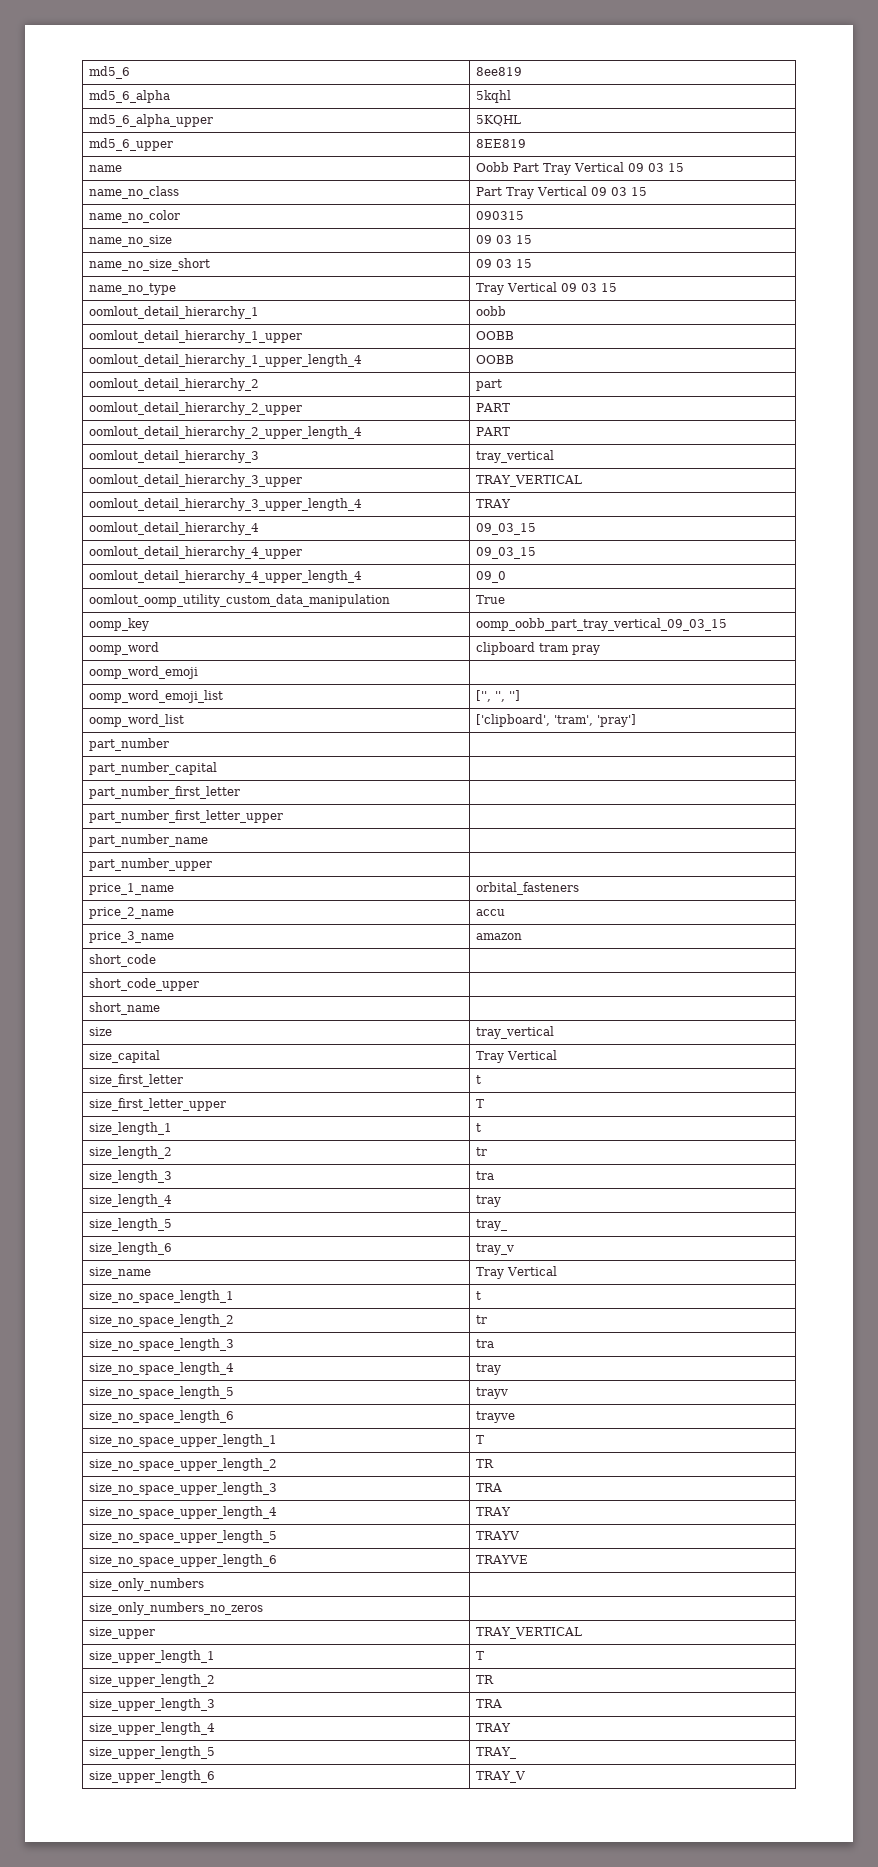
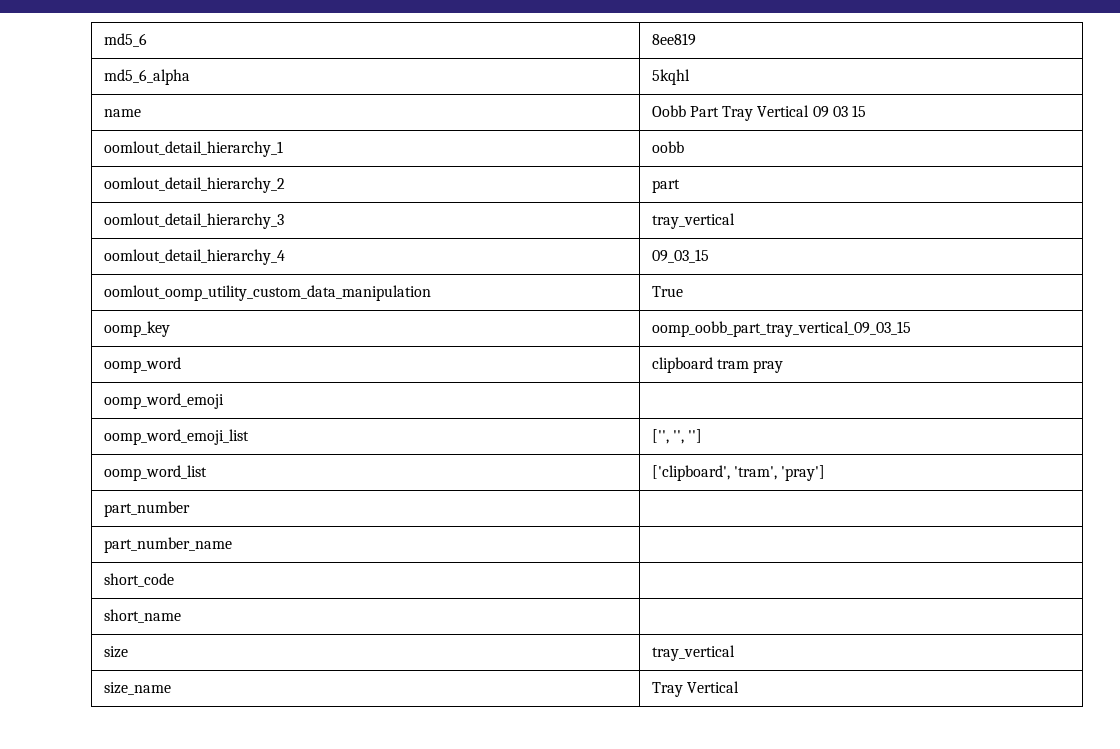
[88,114,213,127] [475,115,521,126] [88,138,173,151] [475,139,526,148] // md5_6_alpha_upper | 5KQHL // md5_6_upper | 8EE819 -> (690, 77) none
[88,186,179,199] [475,186,647,199] [88,210,180,223] [475,211,524,220] [88,235,172,247] [475,235,532,244] [88,258,210,271] [475,259,532,268] [88,283,176,295] [475,282,617,295] [88,306,259,319] [475,306,506,316] [88,330,302,343] [475,331,514,340] [88,354,362,367] [475,355,514,364] [88,378,259,391] [475,379,502,391] [88,402,302,415] [475,403,510,412] [88,426,362,439] [475,427,510,436] [88,450,259,463] [475,450,554,463] [88,474,302,487] [475,475,582,487] [88,498,362,511] [475,499,511,508] [88,522,259,535] [475,523,536,535] [88,546,302,559] [475,547,536,559] [88,570,362,583] [475,571,506,583] name_no_class | Part Tray Vertical 09 03 15 // name_no_color | 090315 // name_no_size | 09 03 15 // name_no_size_short | 09 03 15 // name_no_type | Tray Vertical 09 03 15 // oomlout_detail_hierarchy_1 | oobb // oomlout_detail_hierarchy_1_upper | OOBB // oomlout_detail_hierarchy_1_upper_length_4 | OOBB // oomlout_detail_hierarchy_2 | part // oomlout_detail_hierarchy_2_upper | PART // oomlout_detail_hierarchy_2_upper_length_4 | PART // oomlout_detail_hierarchy_3 | tray_vertical // oomlout_detail_hierarchy_3_upper | TRAY_VERTICAL // oomlout_detail_hierarchy_3_upper_length_4 | TRAY // oomlout_detail_hierarchy_4 | 09_03_15 // oomlout_detail_hierarchy_4_upper | 09_03_15 // oomlout_detail_hierarchy_4_upper_length_4 | 09_0 -> [103,141,283,157] [651,141,684,153] [103,177,285,193] [651,179,680,193] [103,213,284,229] [651,213,735,229] [103,249,285,265] [651,249,709,263] oomlout_detail_hierarchy_1 | oobb // oomlout_detail_hierarchy_2 | part // oomlout_detail_hierarchy_3 | tray_vertical // oomlout_detail_hierarchy_4 | 09_03_15
[88,762,217,775] [88,786,240,799] [88,810,283,823] [88,834,208,847] [88,858,212,871] [88,883,174,895] [475,882,579,895] [88,907,174,919] [475,909,505,916] [88,931,174,943] [475,933,522,940] part_number_capital | // part_number_first_letter | // part_number_first_letter_upper | // part_number_name | // part_number_upper | // price_1_name | orbital_fasteners // price_2_name | accu // price_3_name | amazon -> [103,537,232,553] part_number_name |
[88,978,199,991] // short_code_upper | -> (174, 580) none
[88,1050,160,1063] [475,1050,557,1063] [88,1074,183,1087] [475,1075,481,1084] [88,1098,226,1111] [475,1099,484,1108] [88,1122,172,1135] [475,1123,481,1132] [88,1146,172,1159] [475,1147,487,1156] [88,1170,172,1183] [475,1171,494,1180] [88,1194,172,1207] [475,1195,501,1207] [88,1218,172,1231] [475,1219,507,1231] [88,1242,172,1255] [475,1243,514,1255] [88,1267,151,1279] [475,1266,557,1279] [88,1290,234,1303] [475,1291,481,1300] [88,1314,234,1327] [475,1315,487,1324] [88,1338,234,1351] [475,1339,494,1348] [88,1362,234,1375] [475,1363,501,1375] [88,1386,234,1399] [475,1387,508,1399] [88,1410,234,1423] [475,1411,515,1423] [88,1434,277,1447] [475,1435,484,1444] [88,1458,277,1471] [475,1459,494,1468] [88,1482,277,1495] [475,1483,502,1492] [88,1506,277,1519] [475,1507,511,1516] [88,1530,277,1543] [475,1531,519,1540] [88,1554,277,1567] [475,1555,528,1564] [88,1578,204,1591] [88,1602,263,1615] [88,1627,155,1639] [475,1627,582,1639] [88,1650,215,1663] [475,1651,484,1660] [88,1674,215,1687] [475,1675,494,1684] [88,1698,215,1711] [475,1699,502,1708] [88,1722,215,1735] [475,1723,511,1732] [88,1746,215,1759] [475,1747,516,1759] [88,1770,215,1783] [475,1771,525,1783] size_capital | Tray Vertical // size_first_letter | t // size_first_letter_upper | T // size_length_1 | t // size_length_2 | tr // size_length_3 | tra // size_length_4 | tray // size_length_5 | tray_ // size_length_6 | tray_v // size_name | Tray Vertical // size_no_space_length_1 | t // size_no_space_length_2 | tr // size_no_space_length_3 | tra // size_no_space_length_4 | tray // size_no_space_length_5 | trayv // size_no_space_length_6 | trayve // size_no_space_upper_length_1 | T // size_no_space_upper_length_2 | TR // size_no_space_upper_length_3 | TRA // size_no_space_upper_length_4 | TRAY // size_no_space_upper_length_5 | TRAYV // size_no_space_upper_length_6 | TRAYVE // size_only_numbers | // size_only_numbers_no_zeros | // size_upper | TRAY_VERTICAL // size_upper_length_1 | T // size_upper_length_2 | TR // size_upper_length_3 | TRA // size_upper_length_4 | TRAY // size_upper_length_5 | TRAY_ // size_upper_length_6 | TRAY_V -> [103,682,171,695] [651,681,739,697] size_name | Tray Vertical

